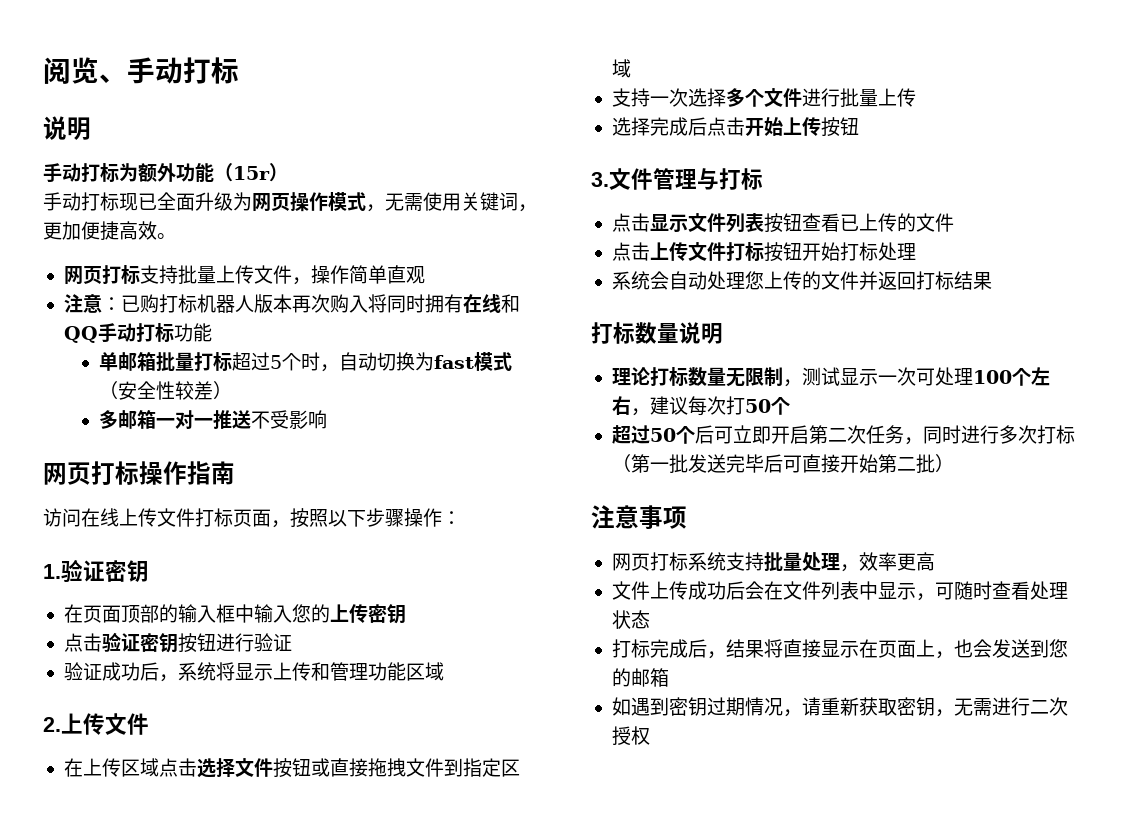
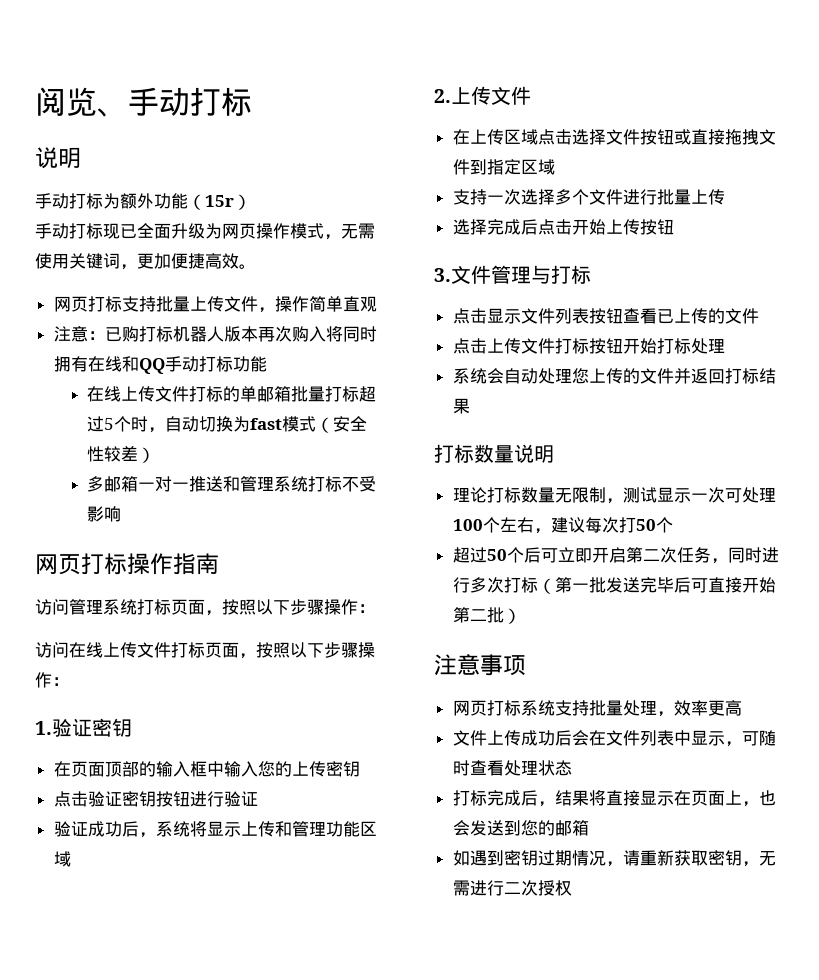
(212, 332) none -> [87,386,241,402] 在线上传文件打标的
(252, 419) none -> [223,476,343,492] 和管理系统打标
(235, 473) none -> [35,599,375,616] // 访问管理系统打标页面，按照以下步骤操作：

